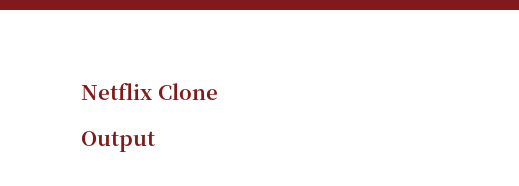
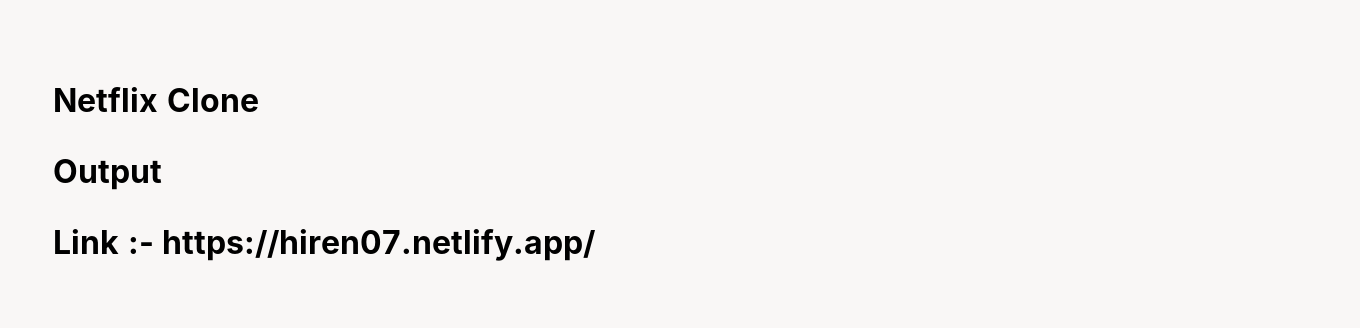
(155, 141) none -> [53,229,596,261] // Link :- https://hiren07.netlify.app/

